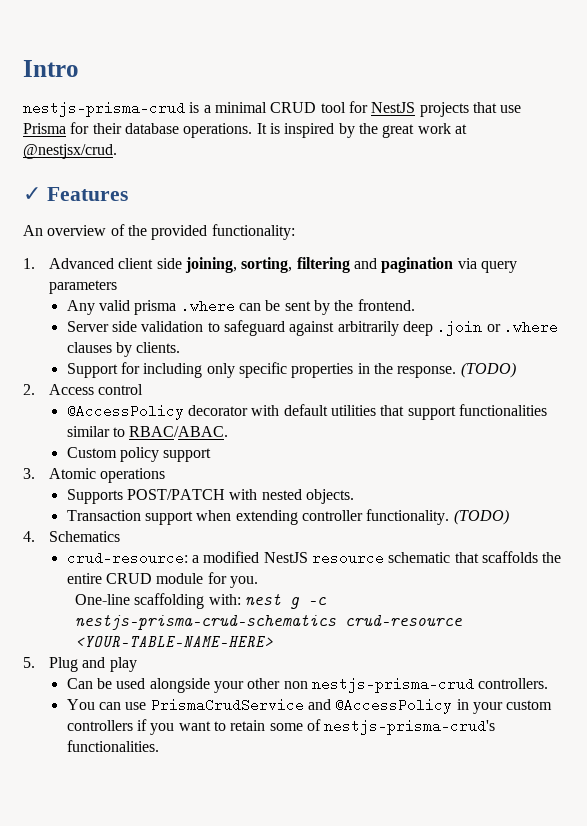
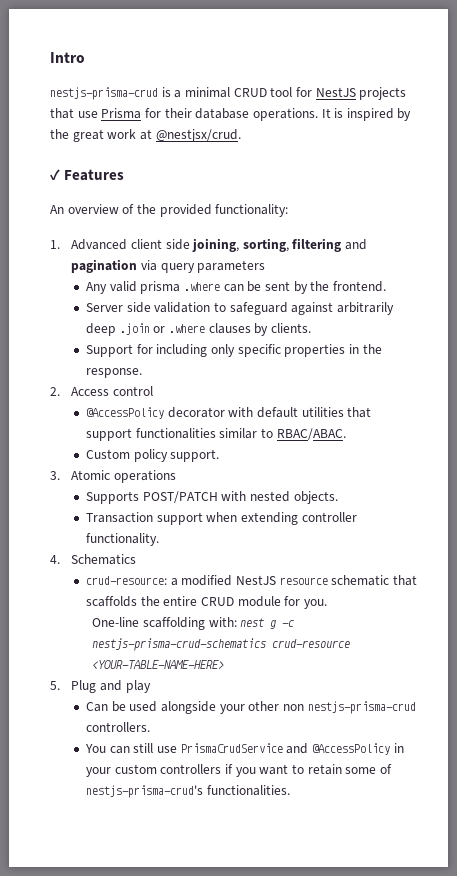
[460,362,516,378] (TODO) -> (143, 373) none
[163,448,212,462] support -> [170,449,220,462] support.
[453,509,509,525] (TODO) -> (160, 539) none
(121, 706) none -> [133,743,154,753] still

